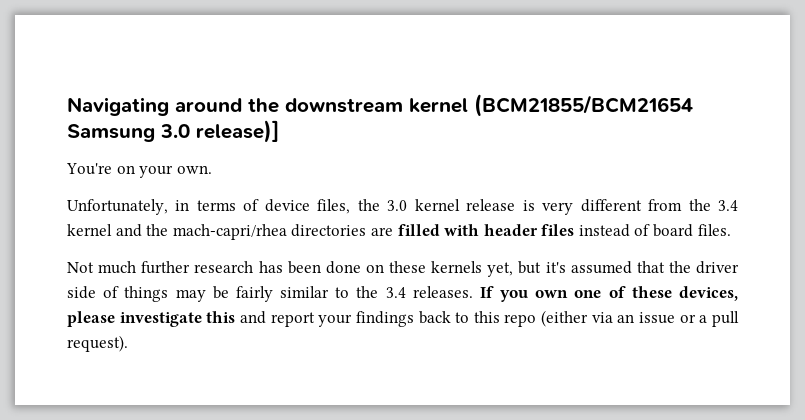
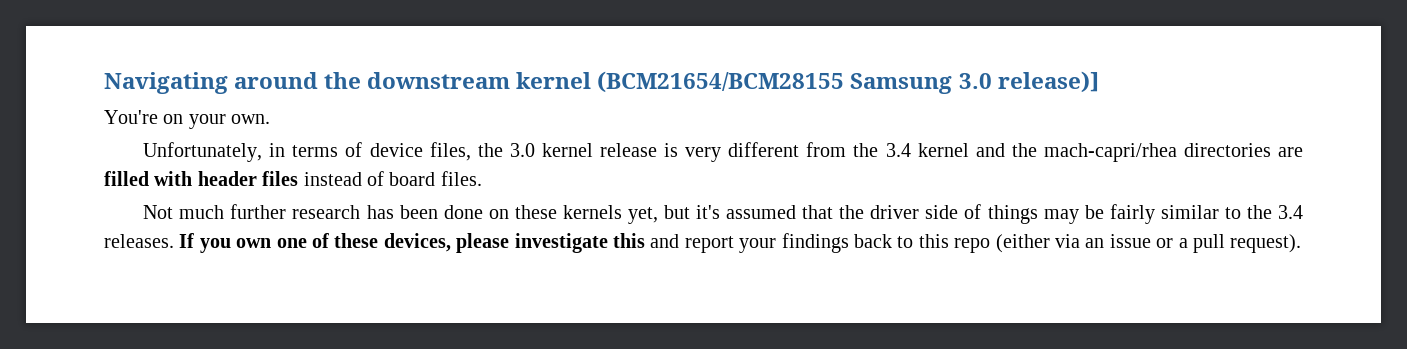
[474,94,693,117] (BCM21855/BCM21654 -> [597,71,845,93] (BCM21654/BCM28155

